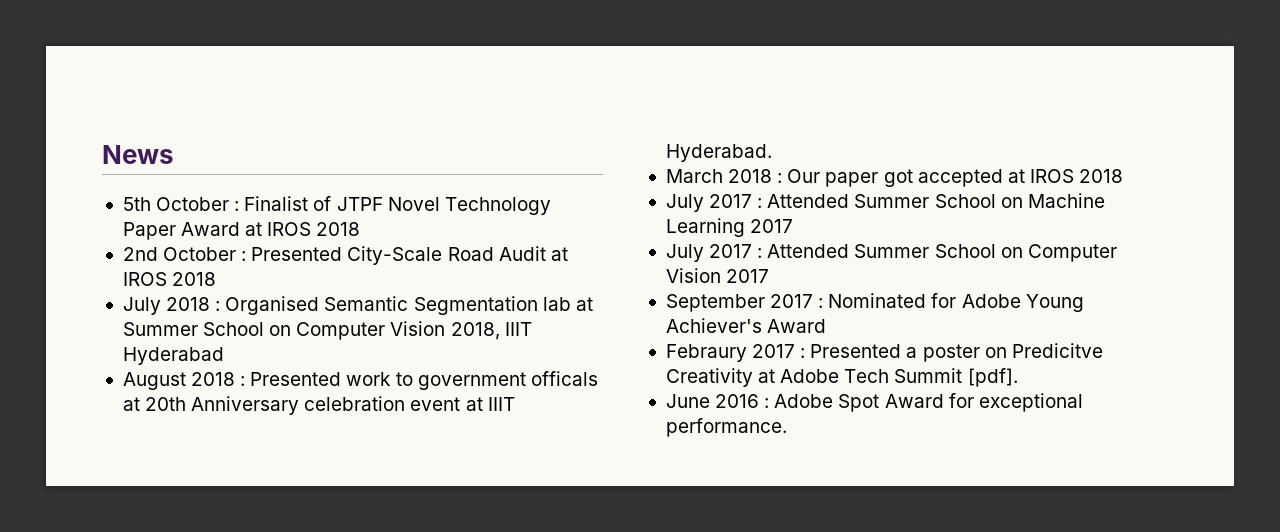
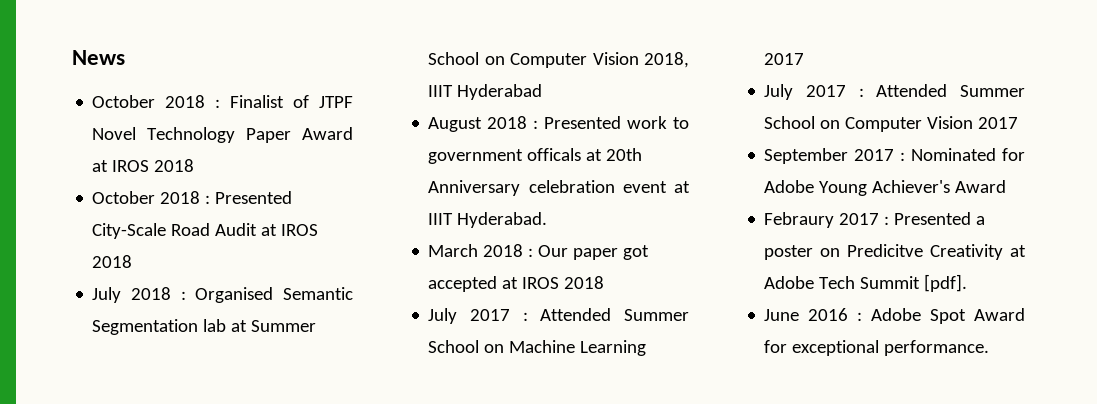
[122,197,230,211] 5th October -> [92,95,206,108] October 2018
[122,247,237,261] 2nd October -> [92,191,201,204] October 2018

